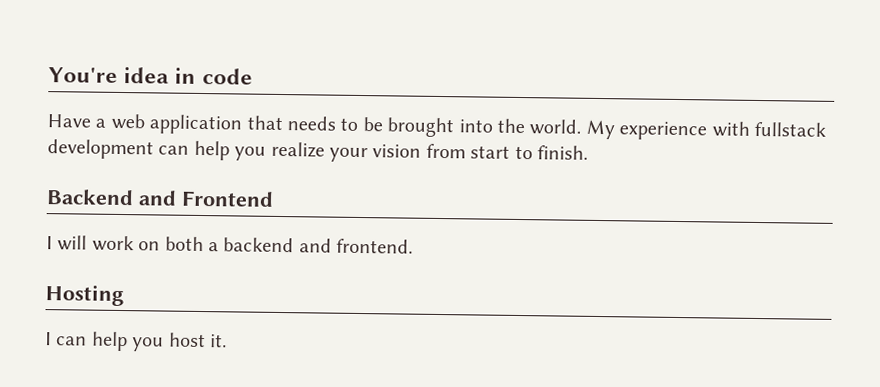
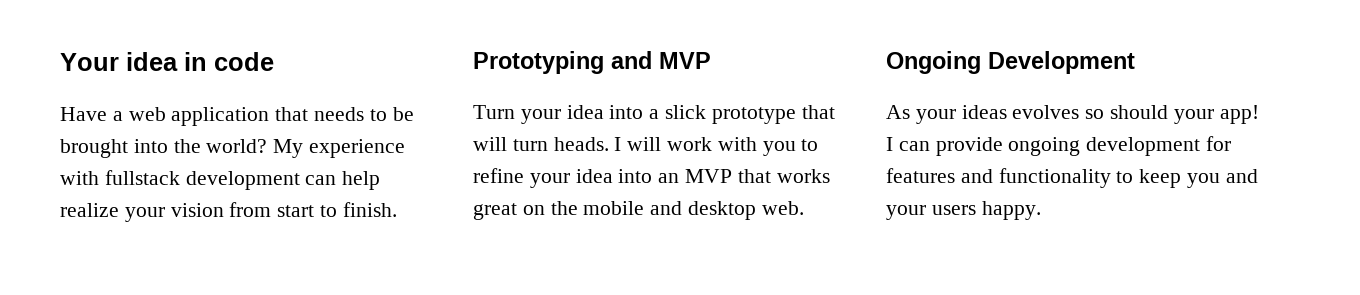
[48,67,118,83] You're -> [60,53,119,71] Your
[529,119,582,135] world. -> [206,139,268,153] world?
[234,146,267,161] you -> (381, 180) none
[46,189,274,207] [46,235,414,254] [45,284,124,307] [45,331,228,352] Backend and Frontend // I will work on both a backend and frontend. // Hosting // I can help you host it. -> [473,51,711,74] [473,105,835,124] [473,137,819,156] [473,168,830,188] [473,201,804,220] [886,51,1135,74] [886,105,1259,124] [886,136,1232,156] [886,168,1258,188] [886,201,1041,220] Prototyping and MVP // Turn your idea into a slick prototype that will turn heads. I will work with you to refine your idea into an MVP that works great on the mobile and desktop web. // Ongoing Development // As your ideas evolves so should your app! I can provide ongoing development for features and functionality to keep you and your users happy.

